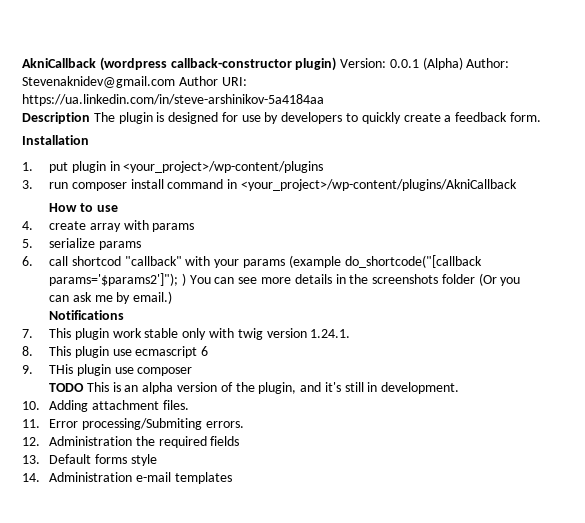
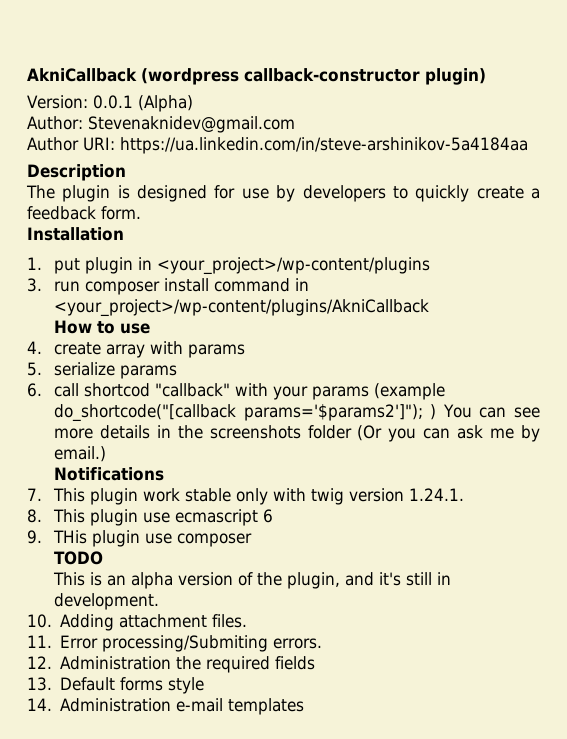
(337, 64) none -> (486, 76) //
(463, 63) none -> (193, 103) //
(175, 82) none -> (295, 124) //
(90, 118) none -> (126, 172) //
(85, 387) none -> (104, 558) //

